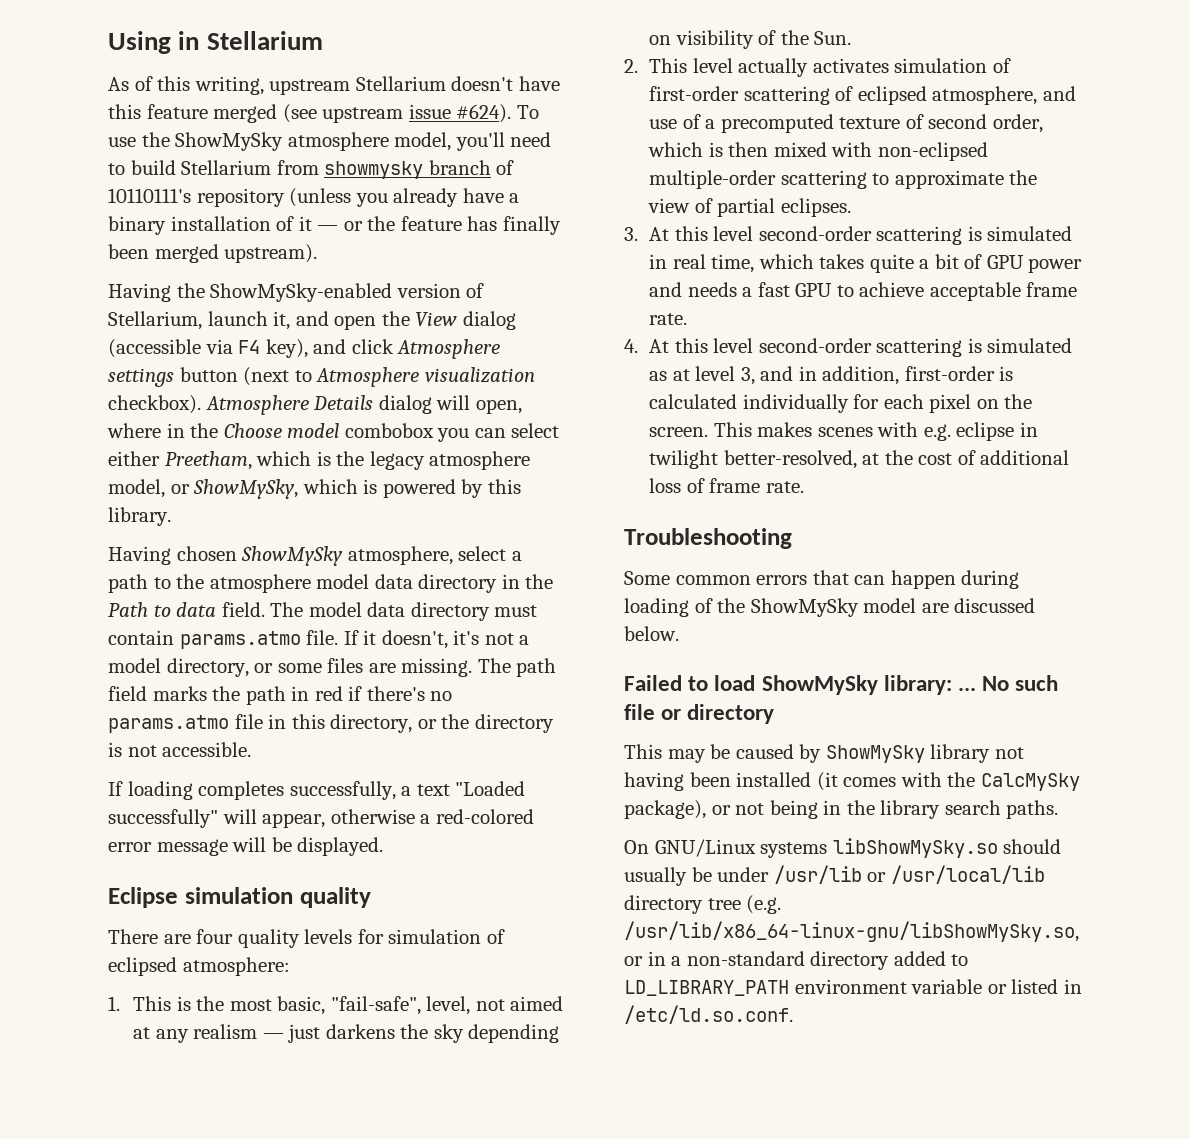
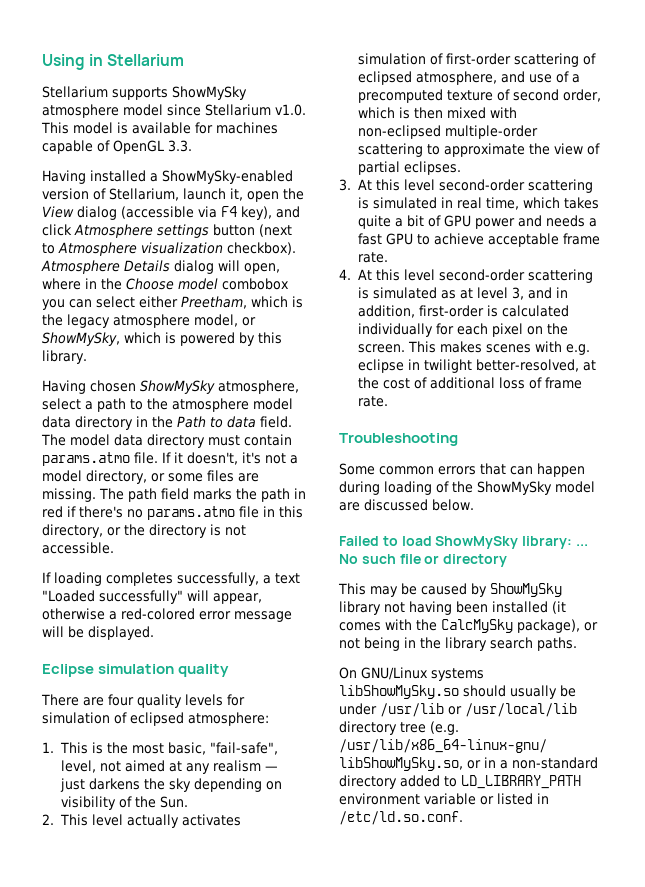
[108,76,560,95] [108,104,539,123] [108,132,552,151] [108,160,515,179] [108,188,520,207] [108,216,561,235] [108,244,318,263] [108,283,205,302] As of this writing, upstream Stellarium doesn't have this feature merged (see upstream issue #624). To use the ShowMySky atmosphere model, you'll need to build Stellarium from showmysky branch of 10110111's repository (unless you already have a binary installation of it — or the feature has finally been merged upstream). // Having the -> [42,86,247,100] [42,104,306,118] [41,122,278,134] [42,140,192,154] [42,170,158,184] Stellarium supports ShowMySky atmosphere model since Stellarium v1.0. This model is available for machines capable of OpenGL 3.3. // Having installed a
[295,311,329,326] and -> (243, 194) none

